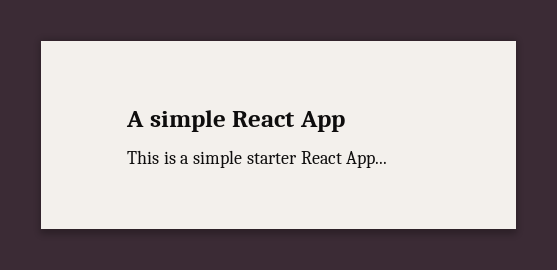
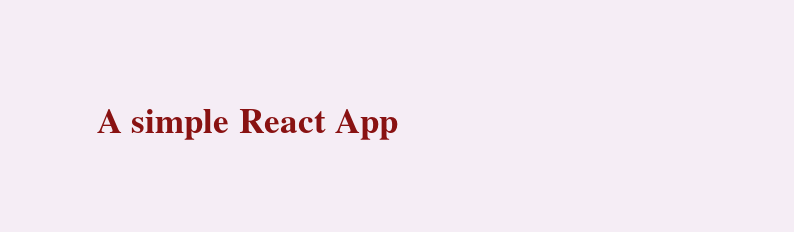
[127,150,388,168] // This is a simple starter React App... -> (399, 124) none

